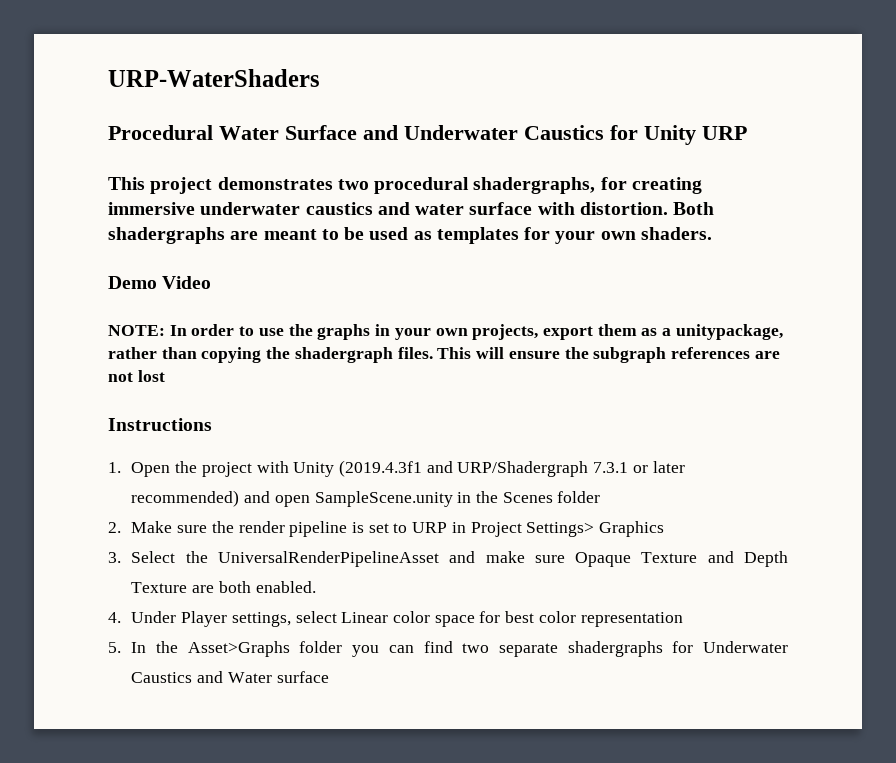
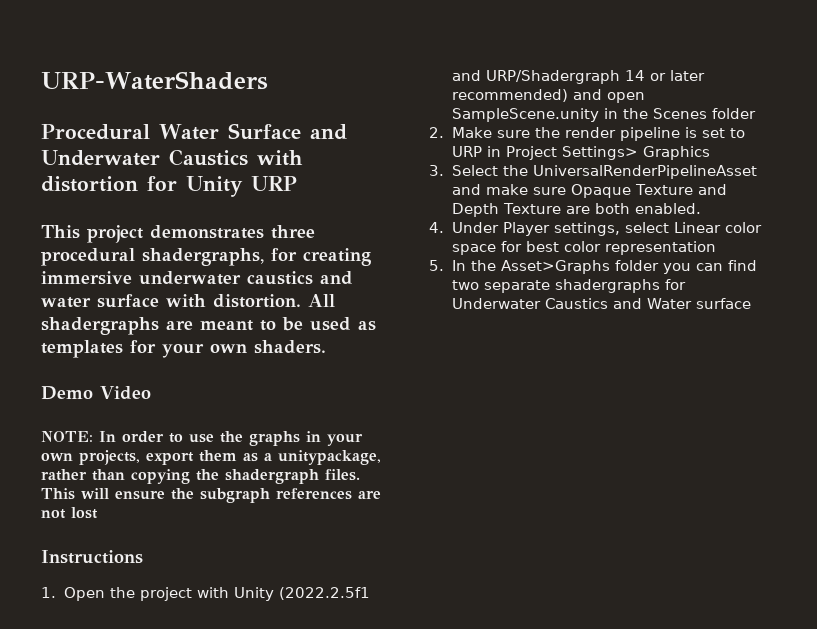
(604, 132) none -> [257,150,303,166] [41,176,138,192] with distortion
[337,179,369,190] two -> [271,225,315,239] three
[673,202,715,215] Both -> [308,294,335,307] All
[338,460,422,477] (2019.4.3f1 -> [278,587,370,600] (2022.2.5f1
[593,462,629,473] 7.3.1 -> [624,70,645,81] 14

